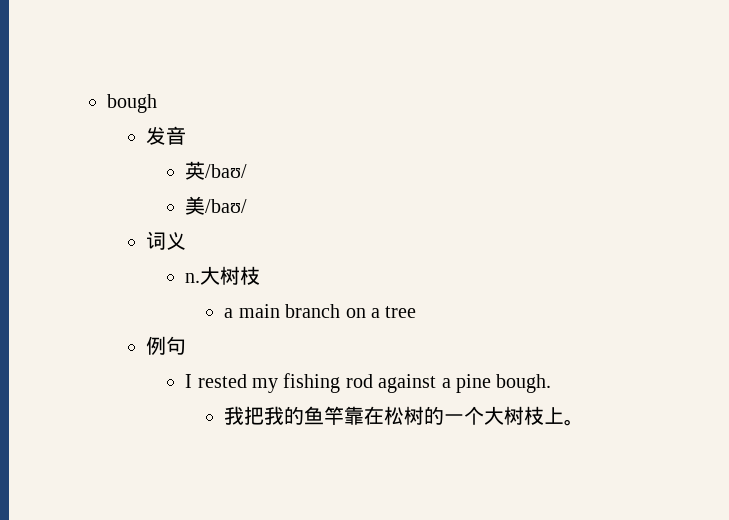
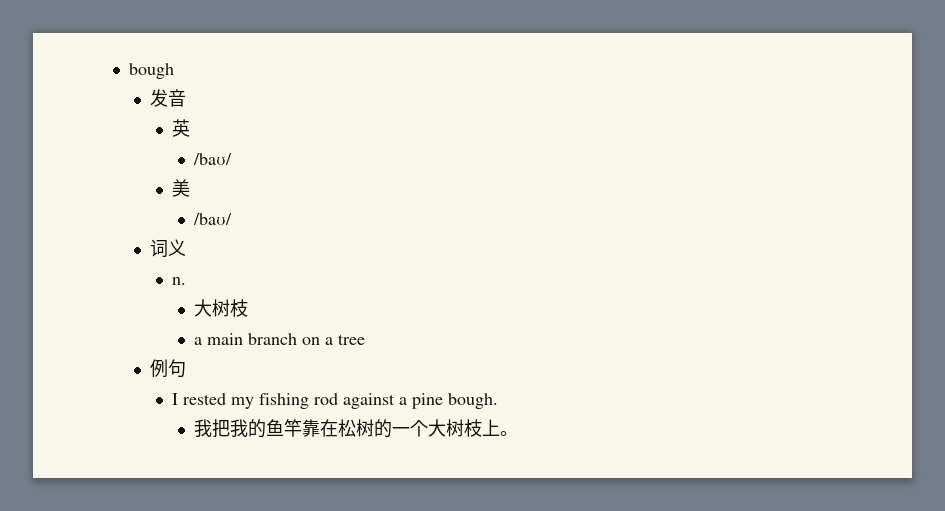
(206, 170) none -> (191, 128) //
(206, 205) none -> (191, 188) //
(201, 278) none -> (187, 281) //

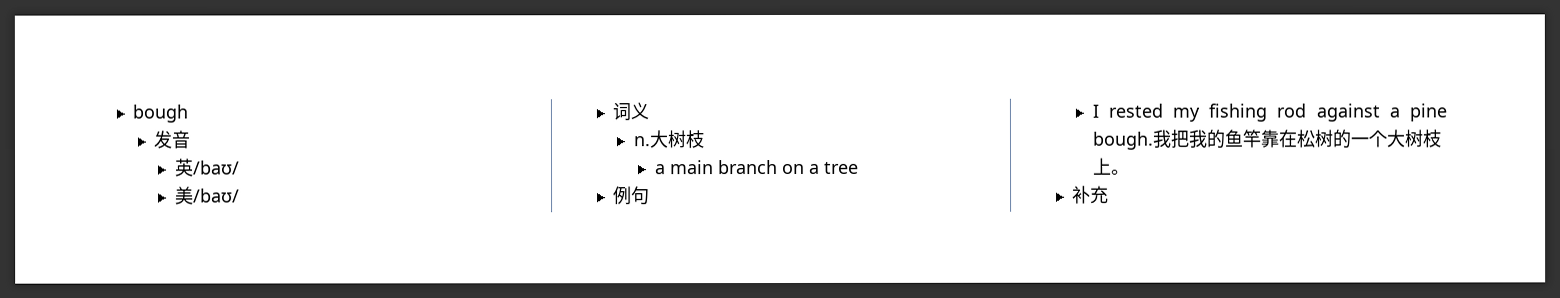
(191, 128) // -> (194, 167) none
(191, 188) // -> (194, 195) none
(187, 281) // -> (650, 141) none
(499, 401) // -> (1154, 140) none
(518, 433) none -> [1071,185,1109,204] // 补充

